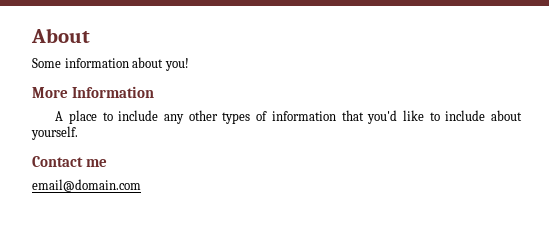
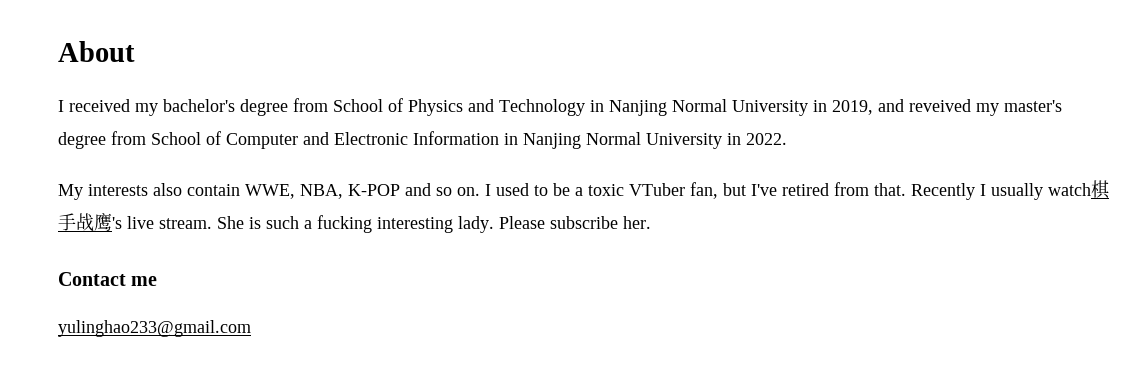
[32,57,189,71] [32,86,154,98] [55,110,522,124] [31,126,78,140] Some information about you! // More Information // A place to include any other types of information that you'd like to include about yourself. -> [58,98,1062,116] [58,131,787,149] [58,180,1110,200] [58,213,651,233] I received my bachelor's degree from School of Physics and Technology in Nanjing Normal University in 2019, and reveived my master's degree from School of Computer and Electronic Information in Nanjing Normal University in 2022. // My interests also contain WWE, NBA, K-POP and so on. I used to be a toxic VTuber fan, but I've retired from that. Recently I usually watch棋手战鹰's live stream. She is such a fucking interesting lady. Please subscribe her.
[32,179,141,192] email@domain.com -> [58,320,251,337] yulinghao233@gmail.com

